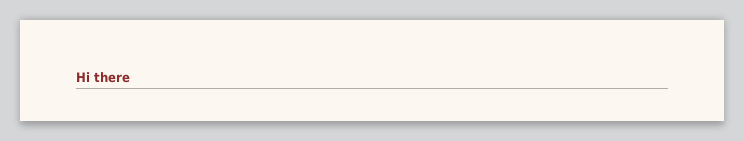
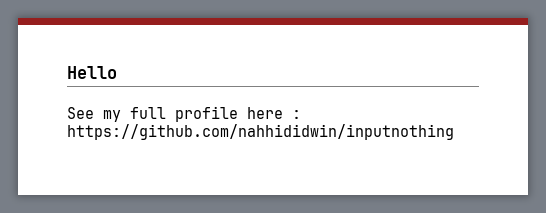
[76,72,130,83] Hi there -> [67,66,117,79] [67,106,301,122] [67,124,454,140] Hello // See my full profile here : https://github.com/nahhididwin/inputnothing

